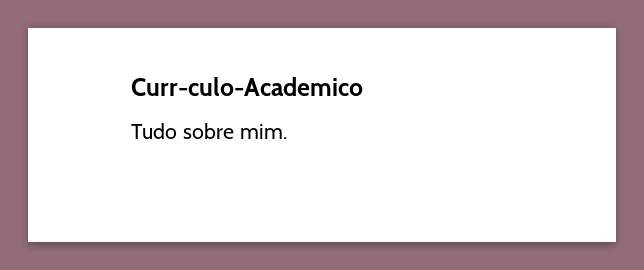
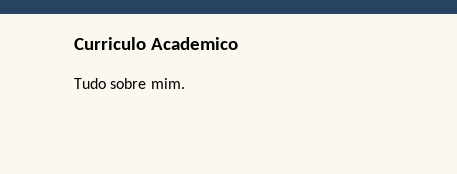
[131,77,363,96] Curr-culo-Academico -> [74,37,238,50] Curriculo Academico

